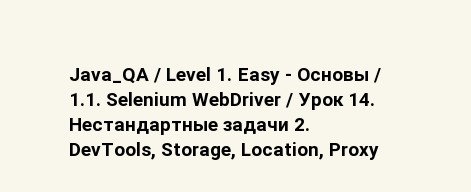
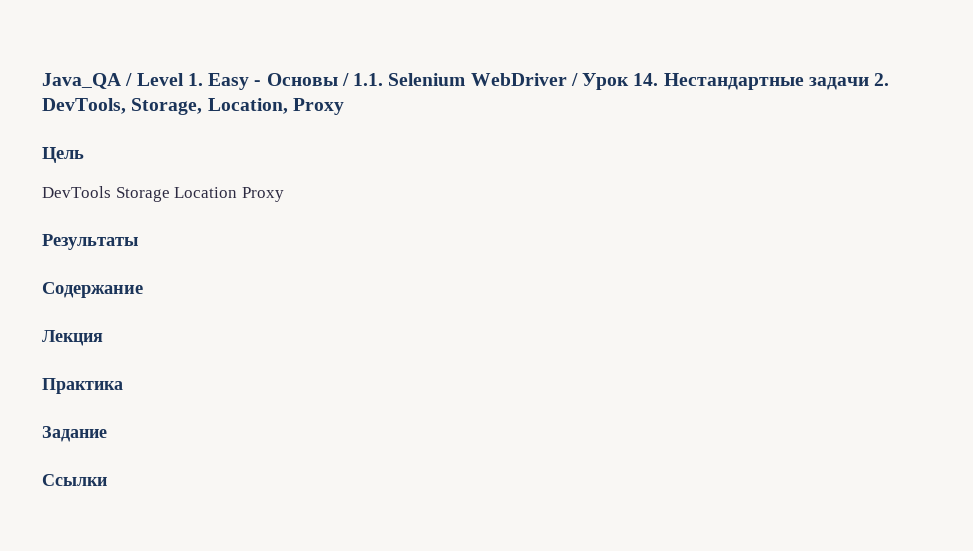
(380, 151) none -> [42,147,84,163] [42,186,284,202] [42,234,138,250] [42,282,143,298] [42,330,103,346] [42,378,123,394] [42,426,107,442] [42,474,107,486] // Цель // DevTools Storage Location Proxy // Результаты // Содержание // Лекция // Практика // Задание // Ссылки

